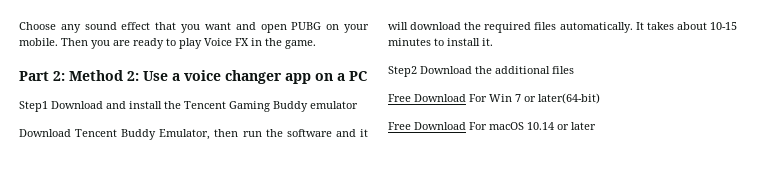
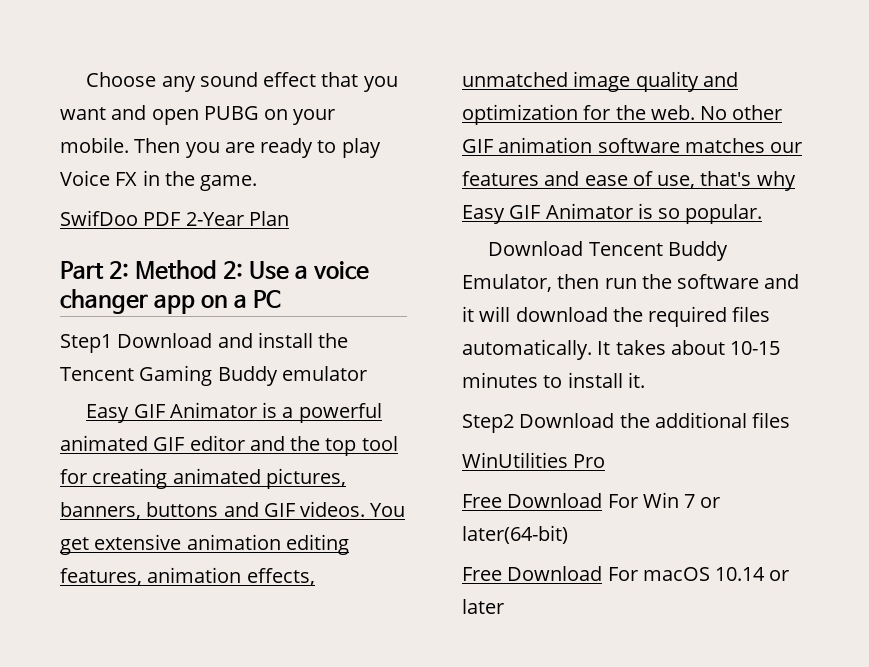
(316, 44) none -> [60,210,289,226] // SwifDoo PDF 2-Year Plan
(358, 105) none -> [86,402,382,423] [60,435,398,456] [60,468,346,489] [60,501,406,520] [60,534,349,555] [60,567,315,586] [462,71,738,92] [462,104,783,125] [462,137,803,153] [462,171,796,191] [462,203,763,224] // Easy GIF Animator is a powerful animated GIF editor and the top tool for creating animated pictures, banners, buttons and GIF videos. You get extensive animation editing features, animation effects, unmatched image quality and optimization for the web. No other GIF animation software matches our features and ease of use, that's why Easy GIF Animator is so popular.
(574, 70) none -> [462,452,606,468] // WinUtilities Pro

